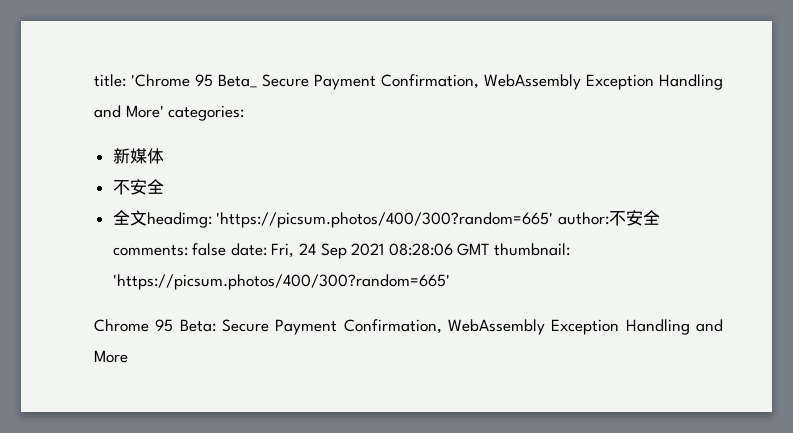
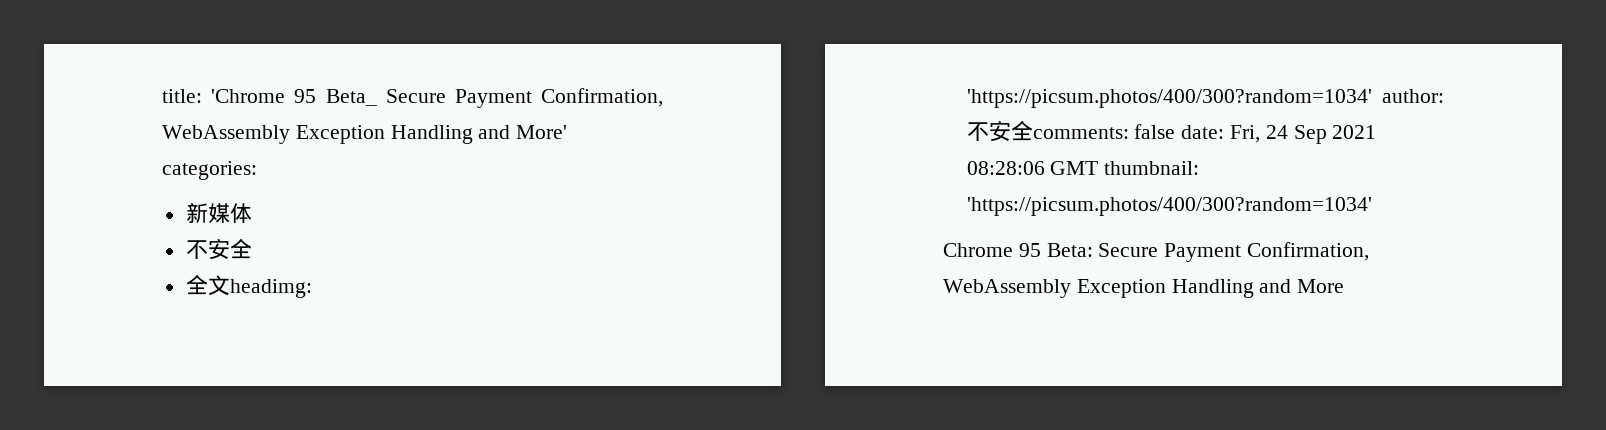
[216,212,554,228] 'https://picsum.photos/400/300?random=665' -> [966,89,1372,108] 'https://picsum.photos/400/300?random=1034'
[112,274,450,290] 'https://picsum.photos/400/300?random=665' -> [966,197,1372,216] 'https://picsum.photos/400/300?random=1034'

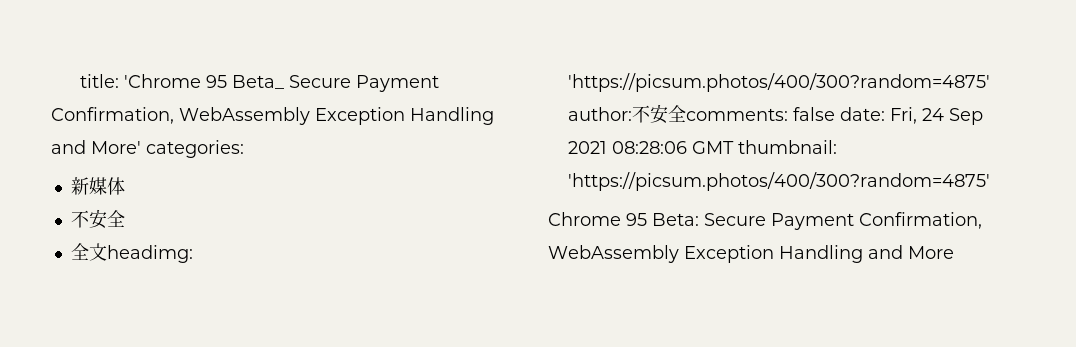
[966,89,1372,108] 'https://picsum.photos/400/300?random=1034' -> [567,73,990,92] 'https://picsum.photos/400/300?random=4875'
[966,197,1372,216] 'https://picsum.photos/400/300?random=1034' -> [567,172,990,191] 'https://picsum.photos/400/300?random=4875'

